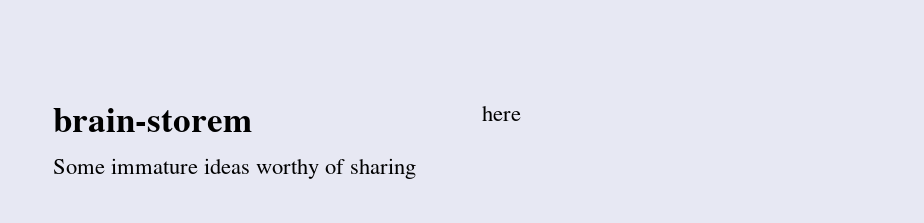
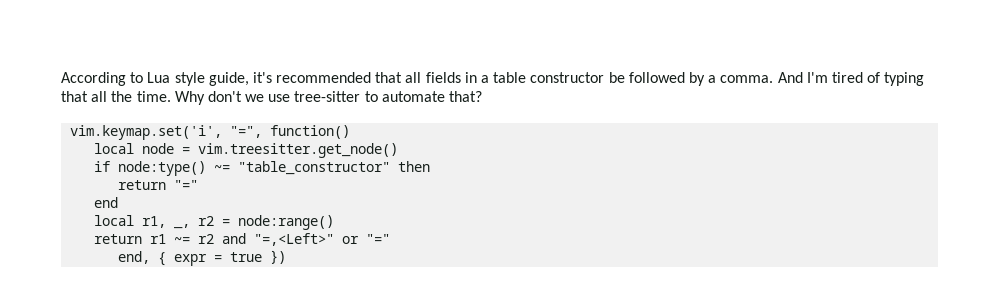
[53,108,252,132] [53,158,417,179] [482,105,521,121] brain-storem // Some immature ideas worthy of sharing here -> [61,72,925,86] [61,91,483,105] [70,125,351,140] [94,143,399,158] [94,161,431,176] [118,180,199,190] [94,197,119,208] [94,215,335,230] [94,233,391,246] [118,250,287,266] According to Lua style guide, it's recommended that all fields in a table constructor be followed by a comma. And I'm tired of typing that all the time. Why don't we use tree-sitter to automate that? // vim.keymap.set('i', "=", function() // local node = vim.treesitter.get_node() // if node:type() ~= "table_constructor" then // return "=" // end // local r1, _, r2 = node:range() // return r1 ~= r2 and "=,<Left>" or "=" // end, { expr = true })

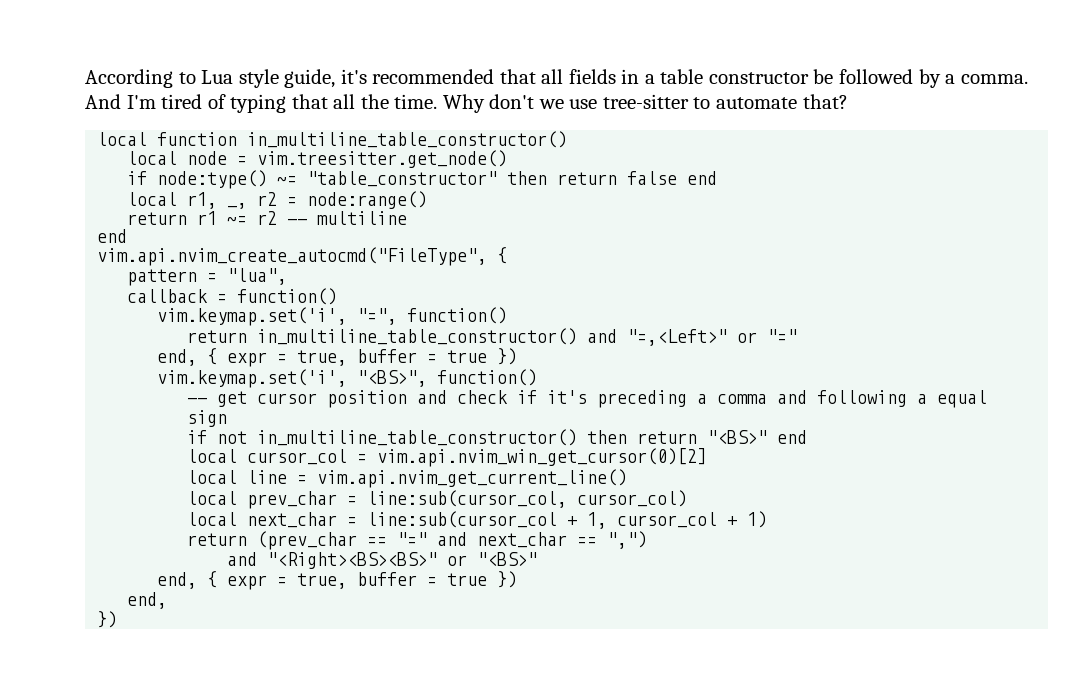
[70,125,351,140] vim.keymap.set('i', "=", function() -> [97,131,568,148] local function in_multiline_table_constructor()
[118,180,199,190] // return "=" // -> [557,171,678,185] return false
(215, 239) none -> [287,211,408,225] [97,229,128,243] [97,247,508,266] [127,268,288,286] [127,288,338,305] [157,307,508,326] [187,328,578,345] -- multiline // end // vim.api.nvim_create_autocmd("FileType", { // pattern = "lua", // callback = function() // vim.keymap.set('i', "=", function() // return in_multiline_table_constructor()
[230,250,287,264] true }) -> [297,348,518,366] [157,369,538,388] [187,390,988,408] [187,410,228,427] [187,429,808,446] [187,448,708,467] [187,469,628,488] [187,490,688,509] [187,511,768,529] [187,531,648,550] [227,552,538,569] [157,571,518,590] [127,592,168,609] [97,611,118,628] true, buffer = true }) // vim.keymap.set('i', "<BS>", function() // -- get cursor position and check if it's preceding a comma and following a equal sign // if not in_multiline_table_constructor() then return "<BS>" end // local cursor_col = vim.api.nvim_win_get_cursor(0)[2] // local line = vim.api.nvim_get_current_line() // local prev_char = line:sub(cursor_col, cursor_col) // local next_char = line:sub(cursor_col + 1, cursor_col + 1) // return (prev_char == "=" and next_char == ",") // and "<Right><BS><BS>" or "<BS>" // end, { expr = true, buffer = true }) // end, // })

